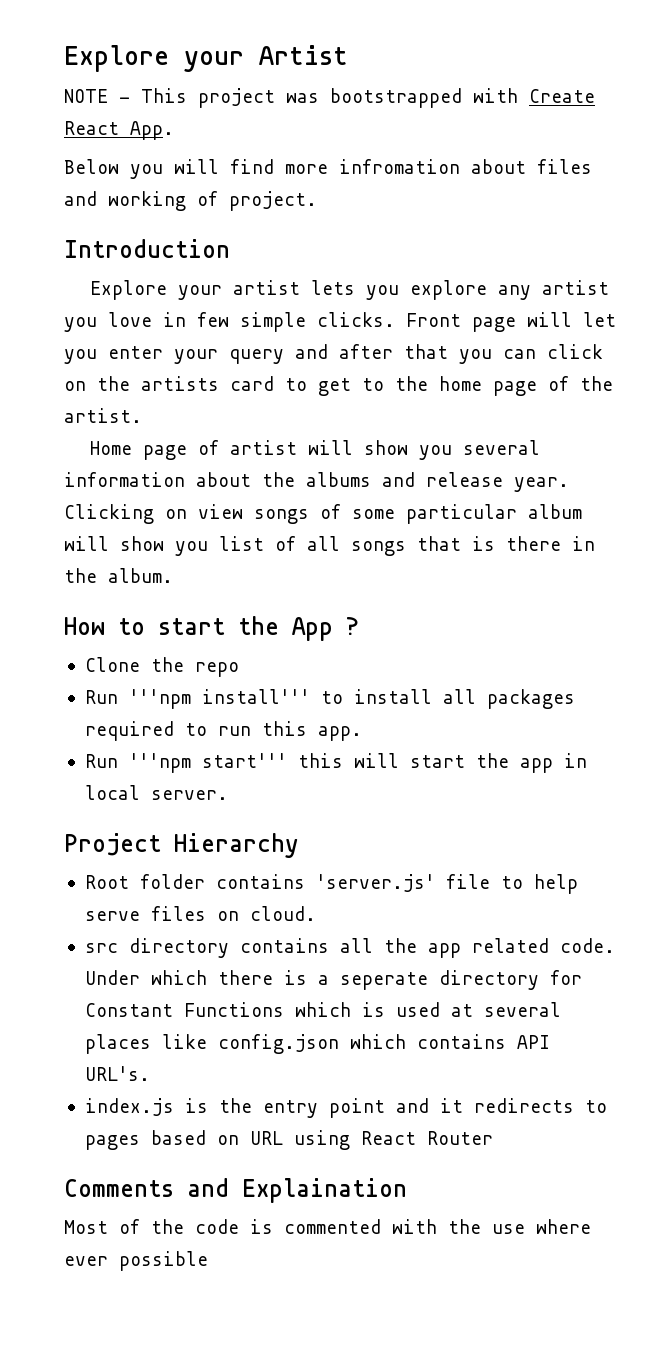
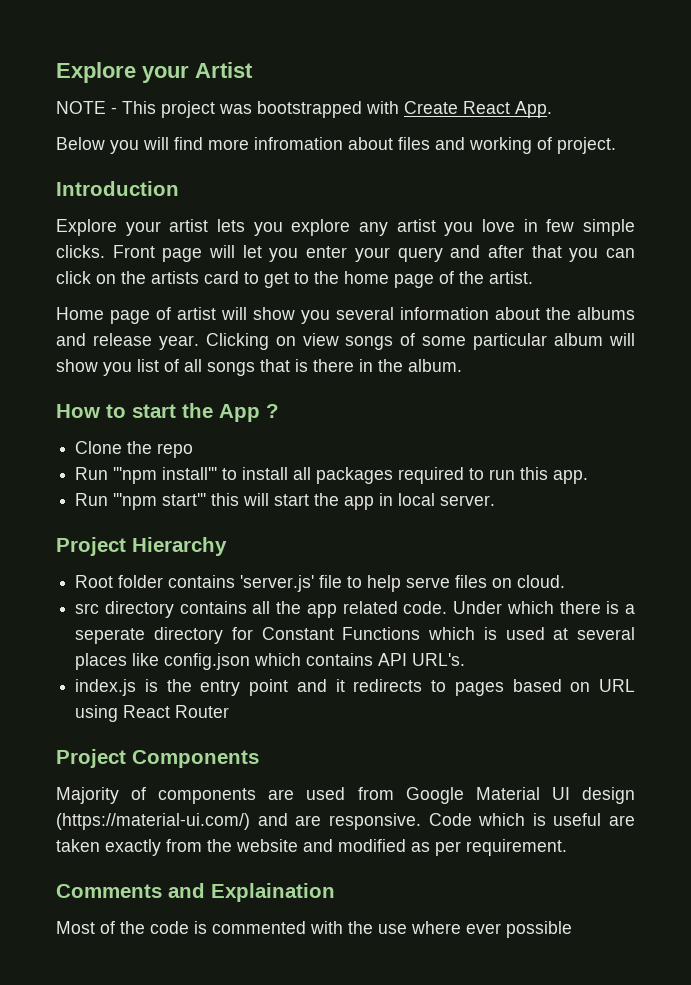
(493, 1138) none -> [56,749,259,768] [56,787,635,804] [56,813,635,830] [56,839,567,856] // Project Components // Majority of components are used from Google Material UI design (https://material-ui.com/) and are responsive. Code which is useful are taken exactly from the website and modified as per requirement.

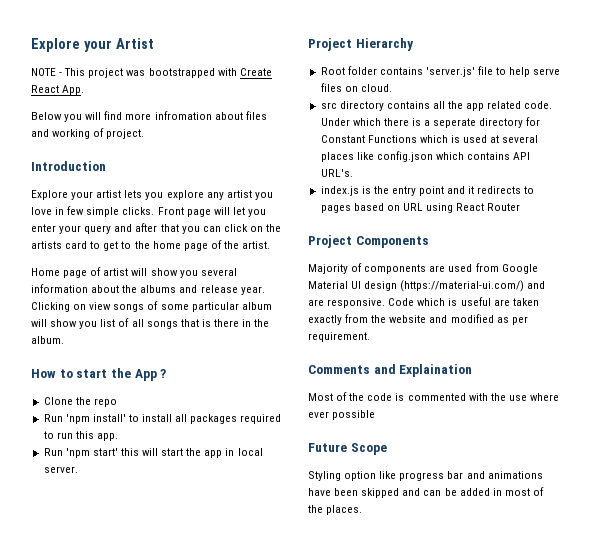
[113,467,218,484] '''npm install''' -> [65,414,126,424] 'npm install'
[113,493,207,510] '''npm start''' -> [65,448,118,458] 'npm start'
(572, 929) none -> [308,443,387,455] [308,471,543,481] [308,487,544,498] [308,505,363,515] // Future Scope // Styling option like progress bar and animations have been skipped and can be added in most of the places.

